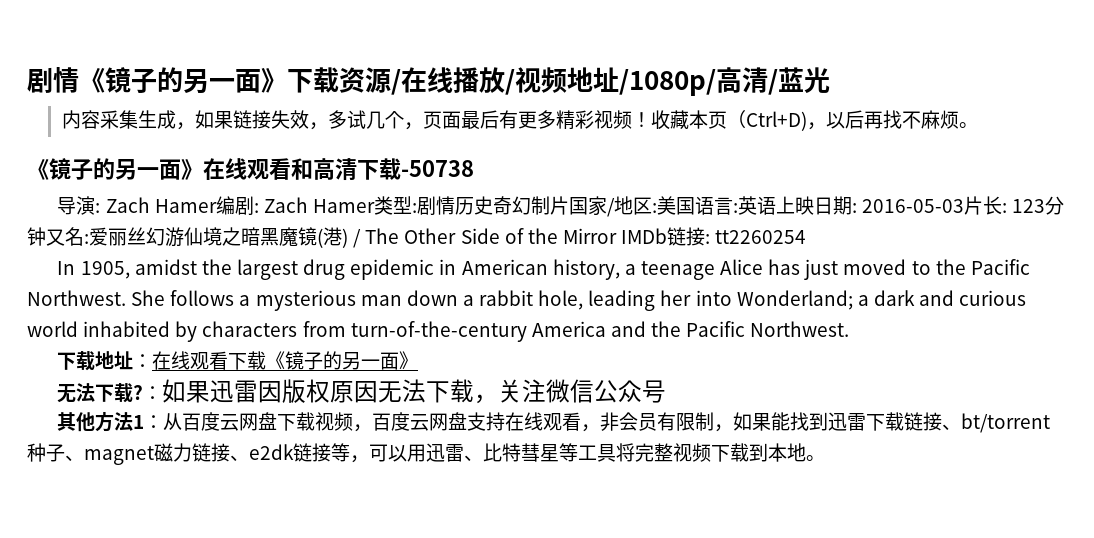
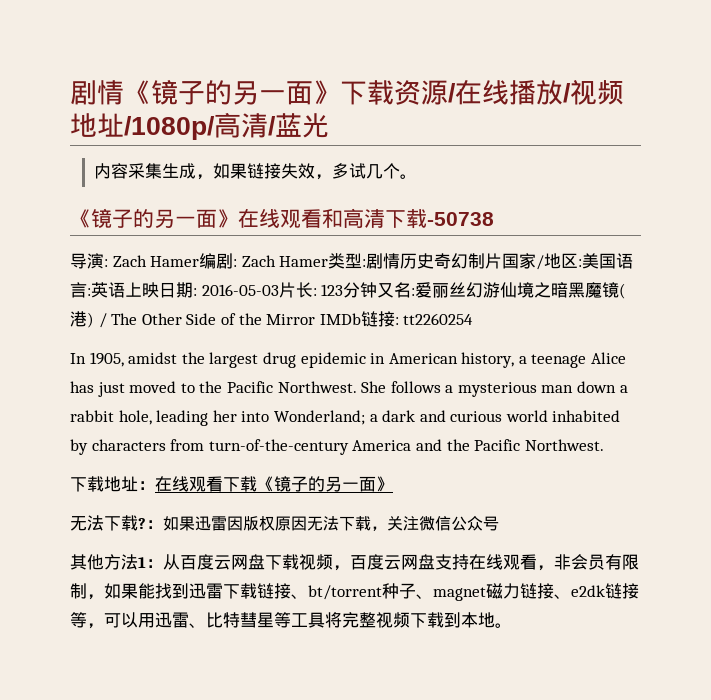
[403,110,959,131] ，页面最后有更多精彩视频！收藏本页（Ctrl+D)，以后再找不麻烦 -> (400, 171) none

